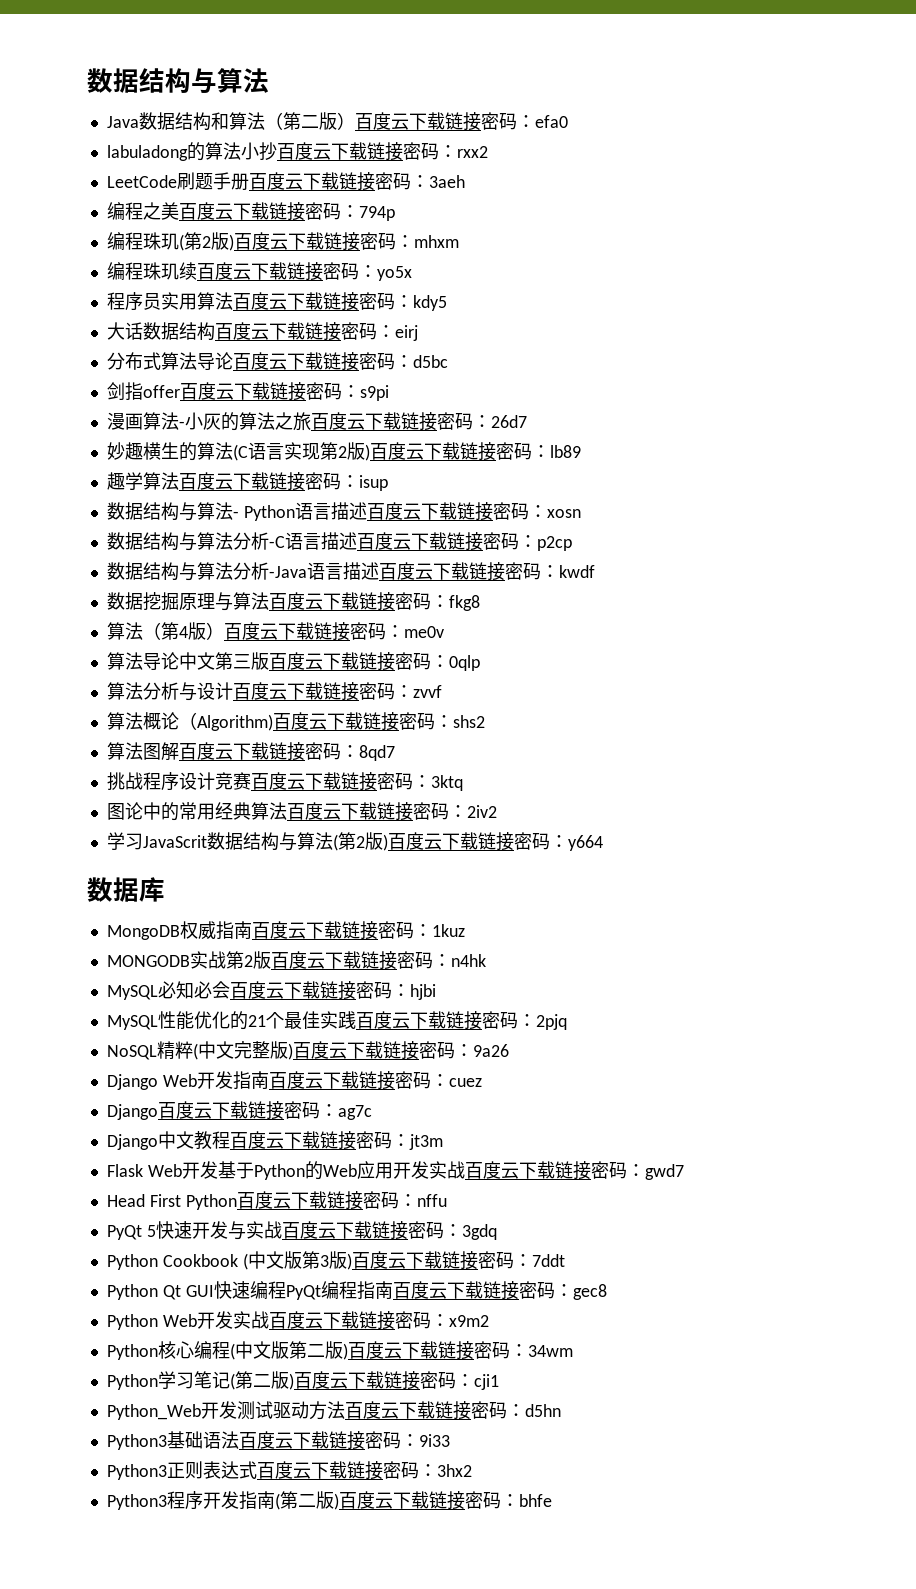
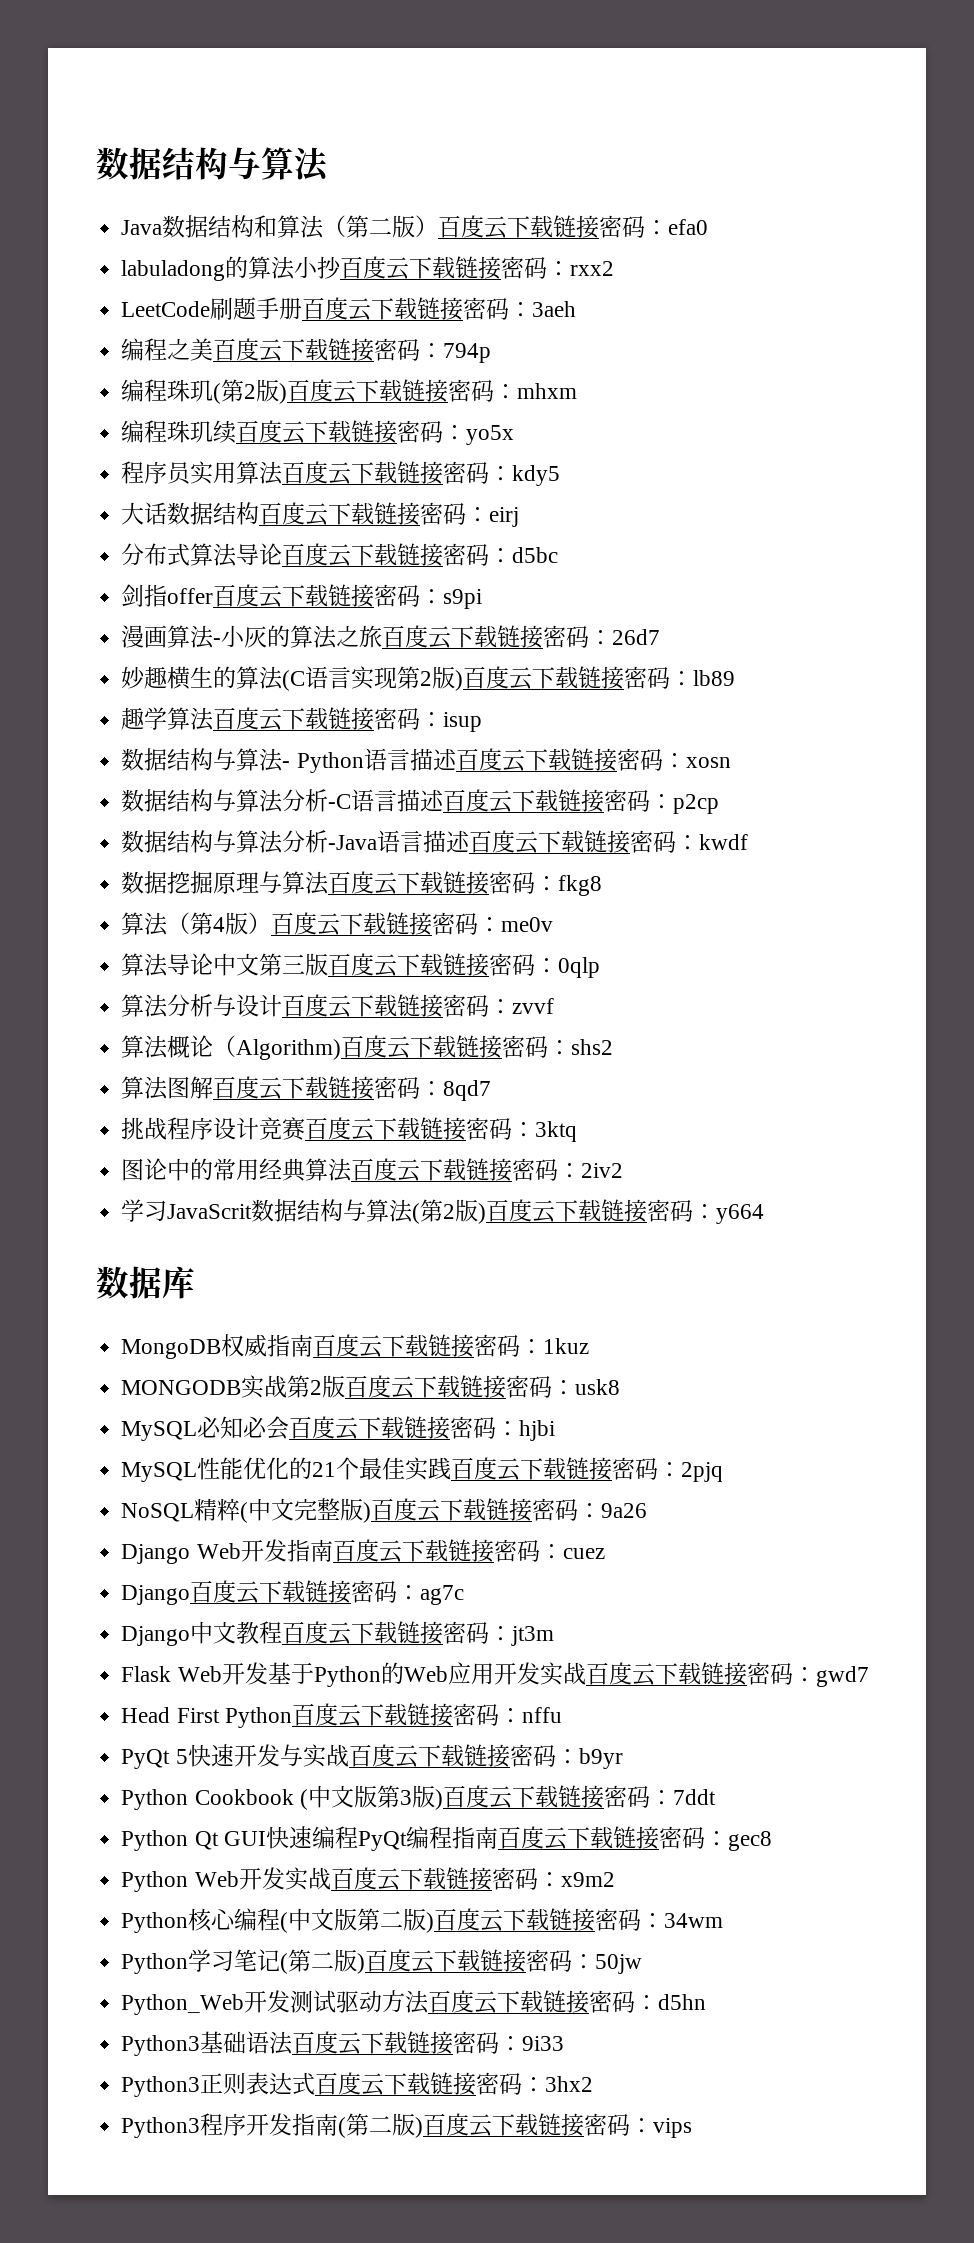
[450,954,486,967] n4hk -> [575,1379,621,1395] usk8
[461,1224,497,1240] 3gdq -> [578,1748,623,1769] b9yr
[473,1374,499,1390] cji1 -> [595,1954,643,1974] 50jw
[518,1494,552,1507] bhfe -> [653,2118,693,2138] vips

